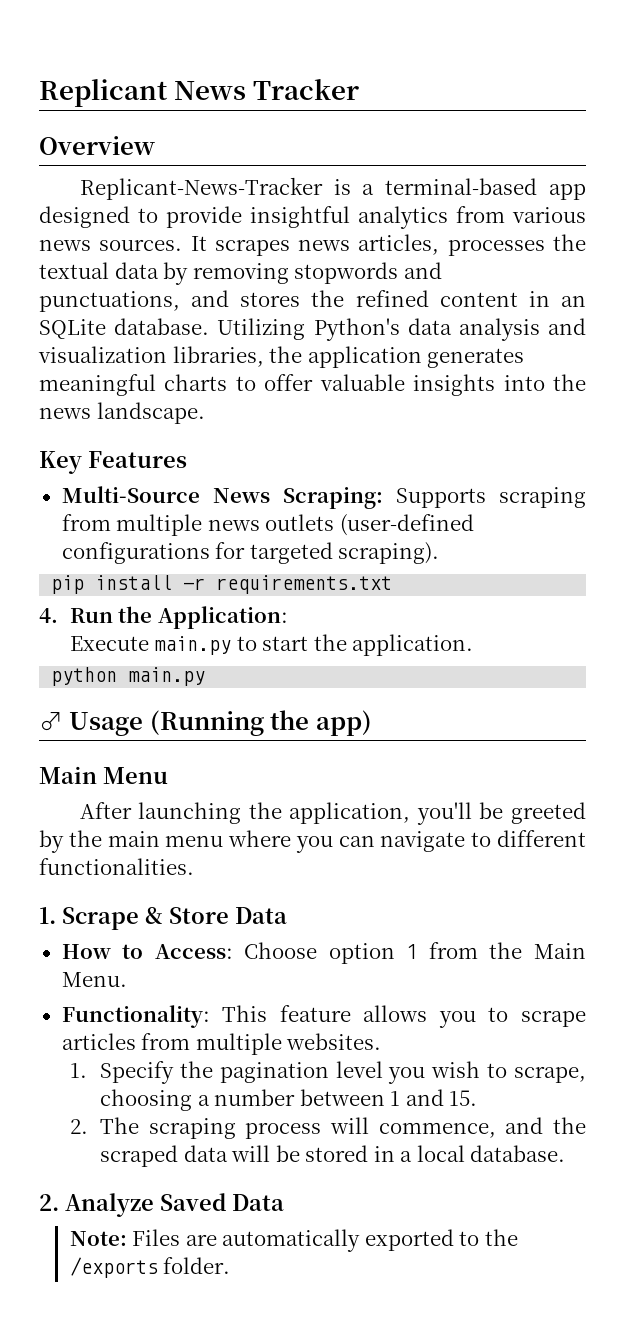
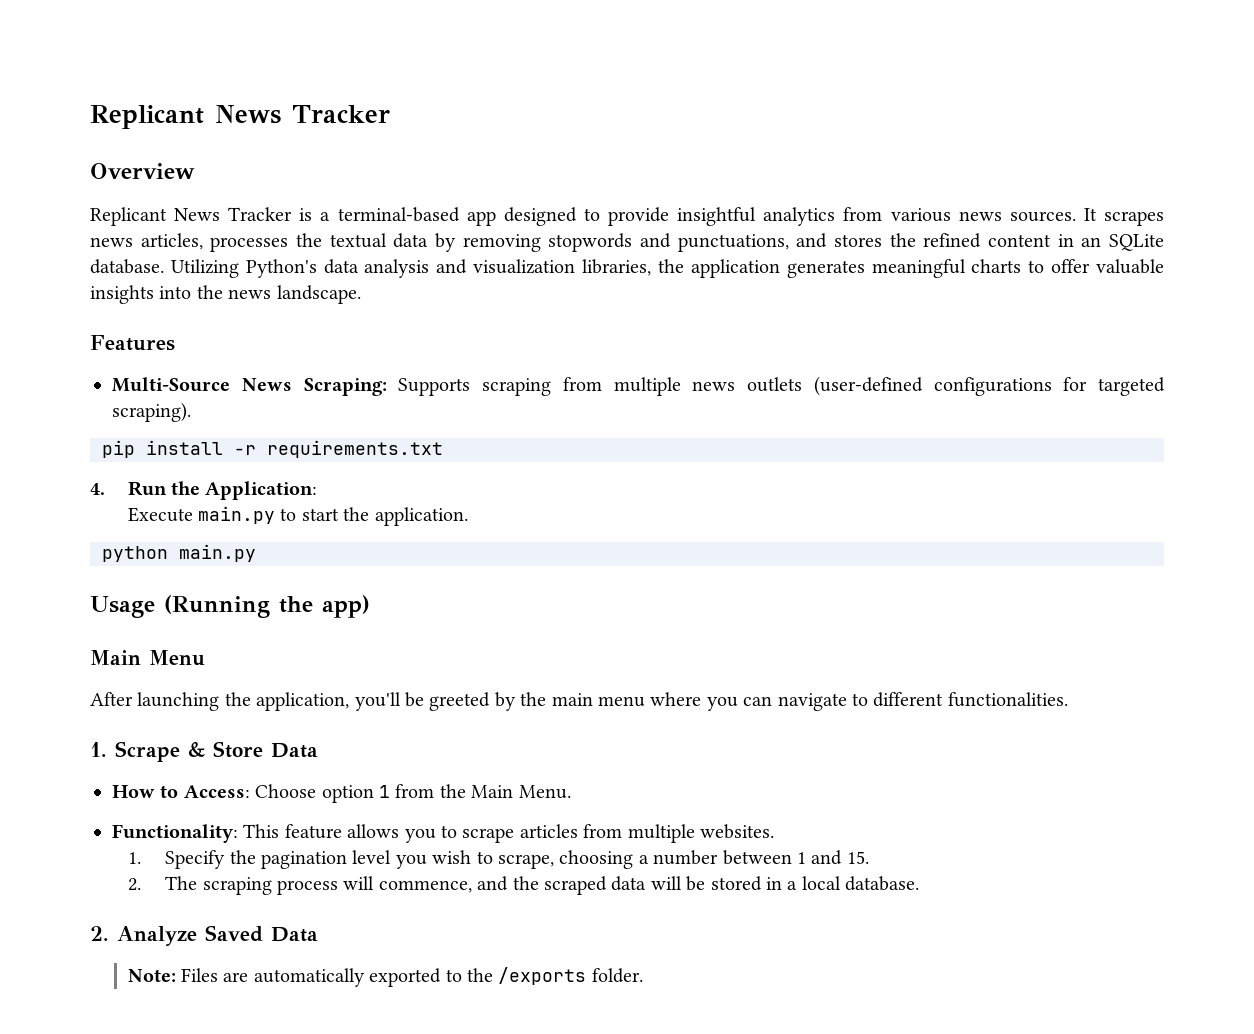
[79,177,323,200] Replicant-News-Tracker -> [90,207,293,226] Replicant News Tracker
[39,451,82,474] Key -> (361, 294) none
[39,712,63,731] ♂ -> (256, 553) none

